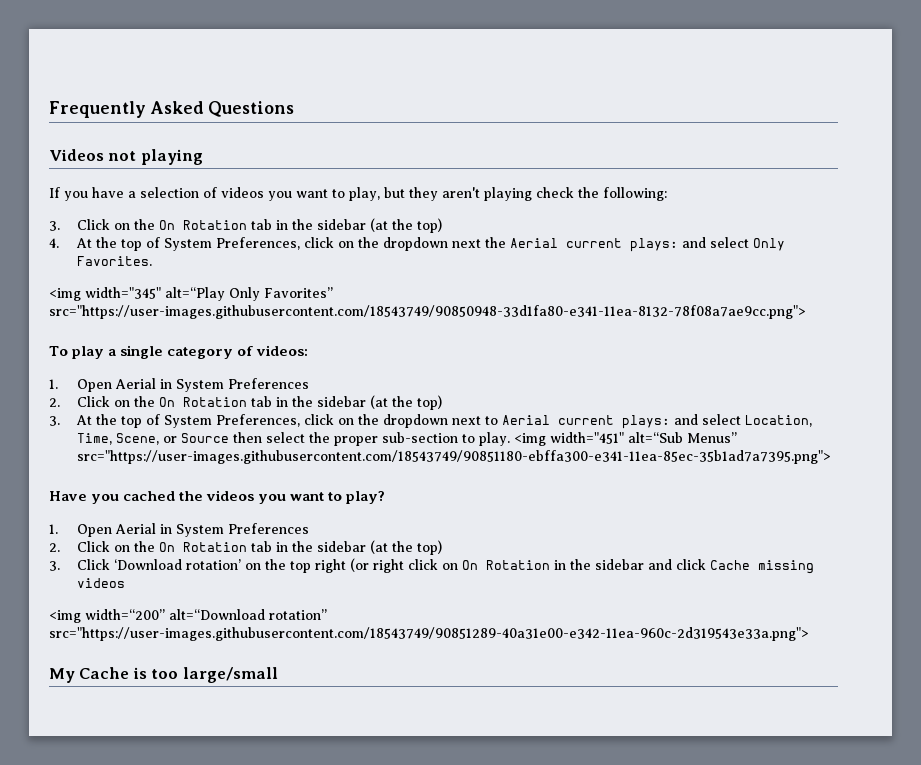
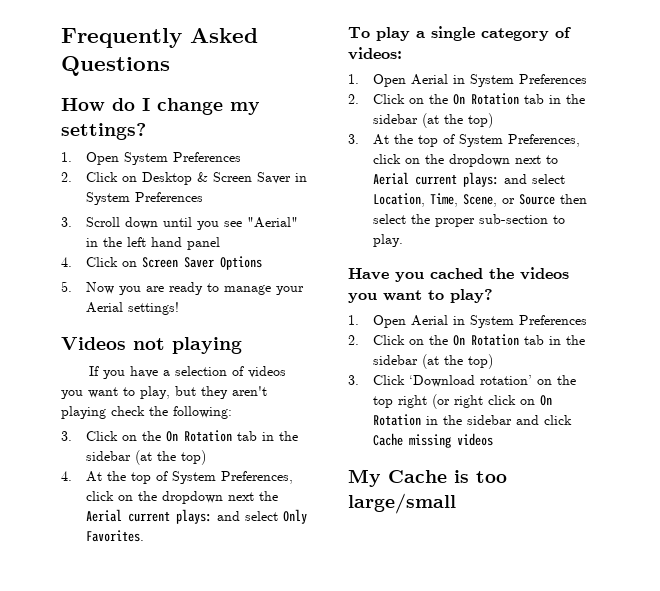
(295, 109) none -> [61,98,260,115] [61,123,146,140] [61,152,241,165] [61,172,307,185] [85,192,203,205] [61,217,298,230] [85,237,220,250] [61,256,262,270] [61,281,304,295] [85,302,179,315] // How do I change my settings? // 1. Open System Preferences // 2. Click on Desktop & Screen Saver in System Preferences // 3. Scroll down until you see "Aerial" in the left hand panel // 4. Click on Screen Saver Options // 5. Now you are ready to manage your Aerial settings!
[49,287,333,301] [49,305,806,319] // <img width="345" alt=“Play Only Favorites” src="https://user-images.githubusercontent.com/18543749/90850948-33d1fa80-e341-11ea-8132-78f08a7ae9cc.png"> -> (144, 536) none
[513,432,737,446] [76,450,831,464] <img width="451" alt=“Sub Menus” src="https://user-images.githubusercontent.com/18543749/90851180-ebffa300-e341-11ea-85ec-35b1ad7a7395.png"> -> (403, 240) none
[49,609,327,623] [49,627,809,641] // <img width=“200” alt=“Download rotation” src="https://user-images.githubusercontent.com/18543749/90851289-40a31e00-e342-11ea-960c-2d319543e33a.png"> -> (493, 439) none

